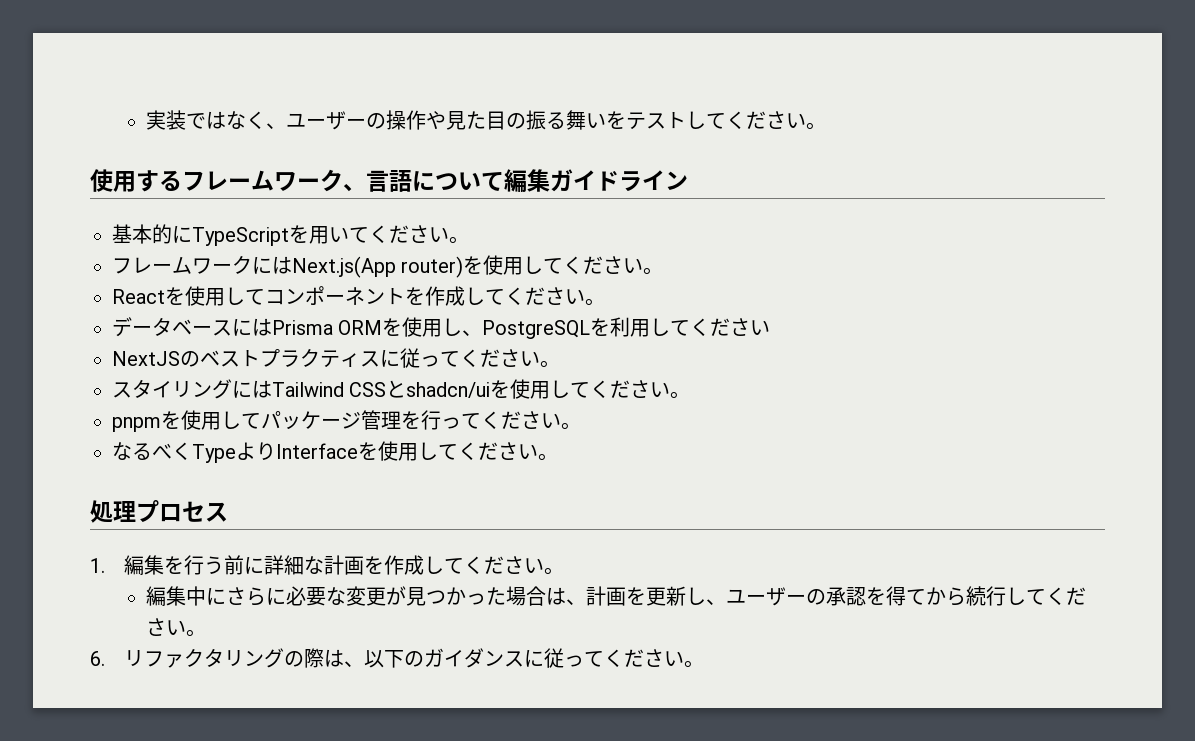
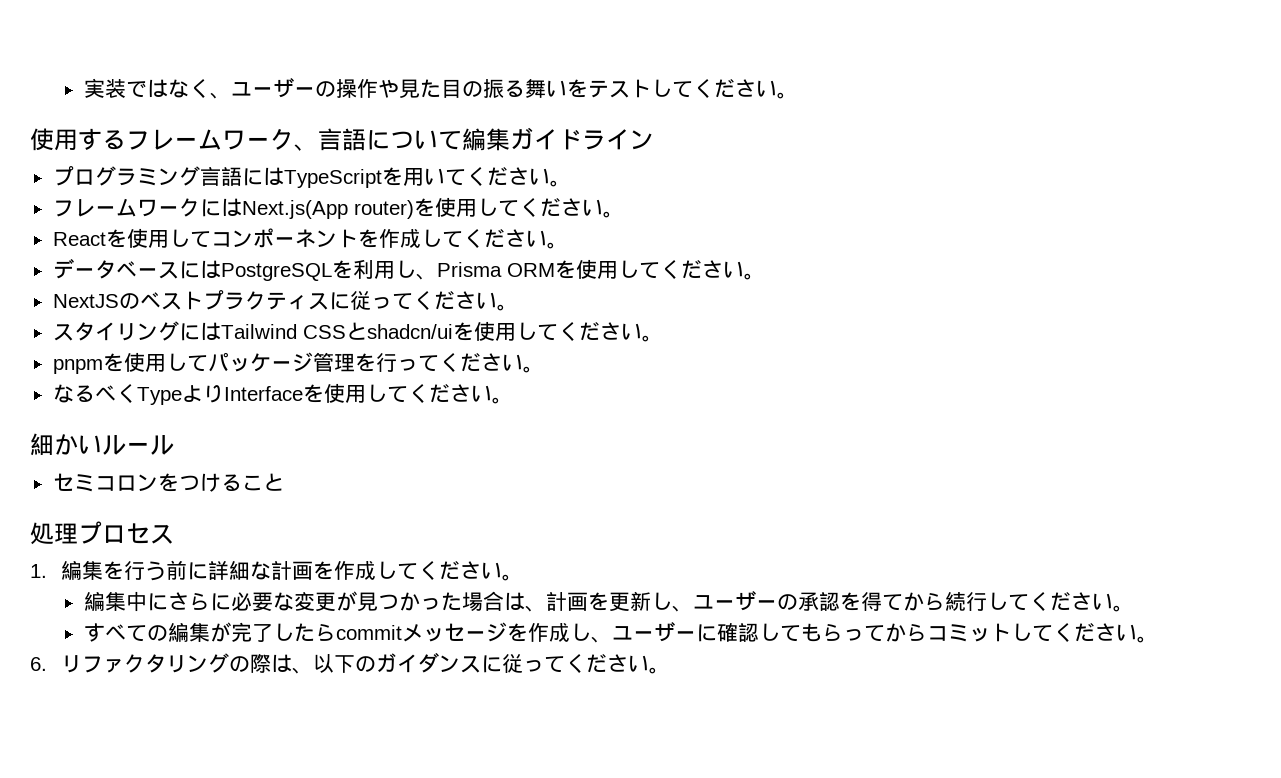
[112,224,192,244] 基本的に -> [52,166,284,186] プログラミング言語には
(272, 327) none -> [220,259,437,281] PostgreSQLを利用し、
[462,317,771,339] 、PostgreSQLを利用してください -> [638,260,765,280] てください。
(558, 457) none -> [30,433,174,456] [52,473,284,492] // 細かいルール // セミコロンをつけること
(207, 633) none -> [83,622,1158,643] // すべての編集が完了したらcommitメッセージを作成し、ユーザーに確認してもらってからコミットしてください。

